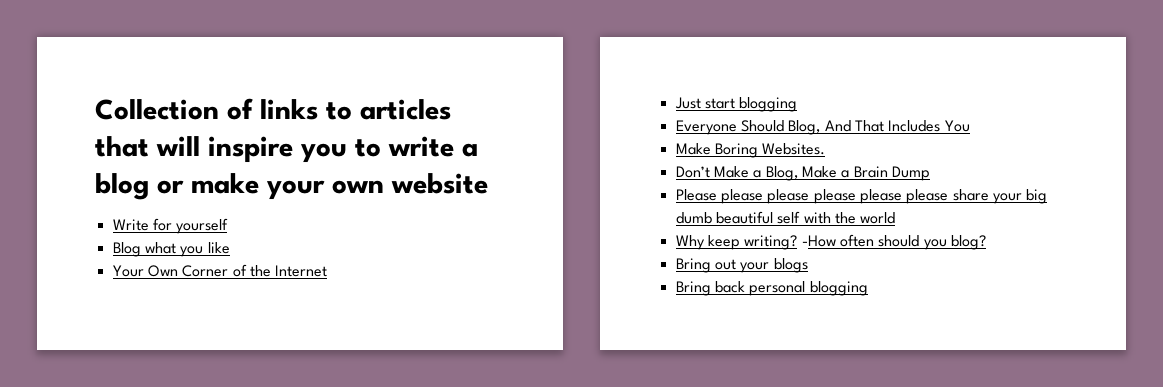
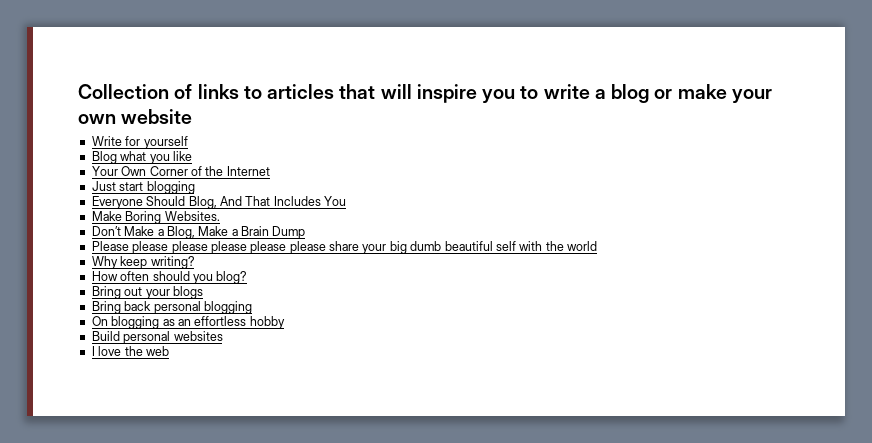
[801,235,836,247] -How -> [91,271,118,281] // How
(868, 288) none -> [91,316,285,329] [91,331,223,344] [91,346,169,356] // On blogging as an effortless hobby // Build personal websites // I love the web

